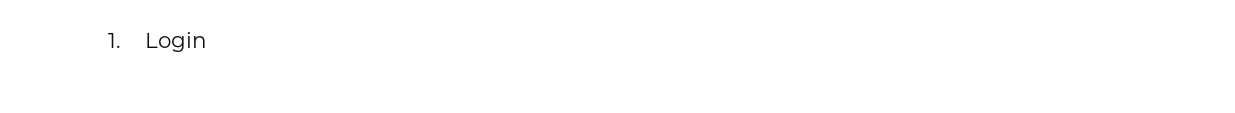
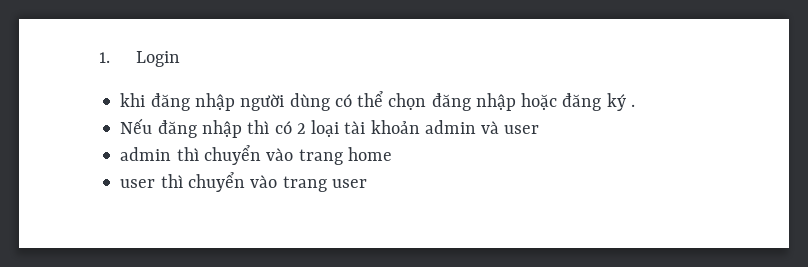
(208, 42) none -> [120,91,635,111] [120,118,540,138] [120,145,392,165] [120,172,367,192] // khi đăng nhập người dùng có thể chọn đăng nhập hoặc đăng ký . // Nếu đăng nhập thì có 2 loại tài khoản admin và user // admin thì chuyển vào trang home // user thì chuyển vào trang user

